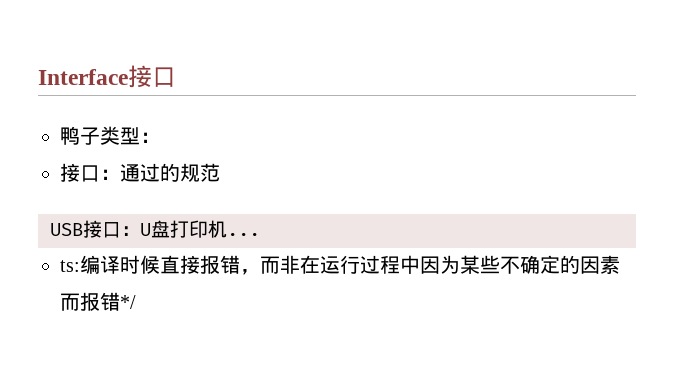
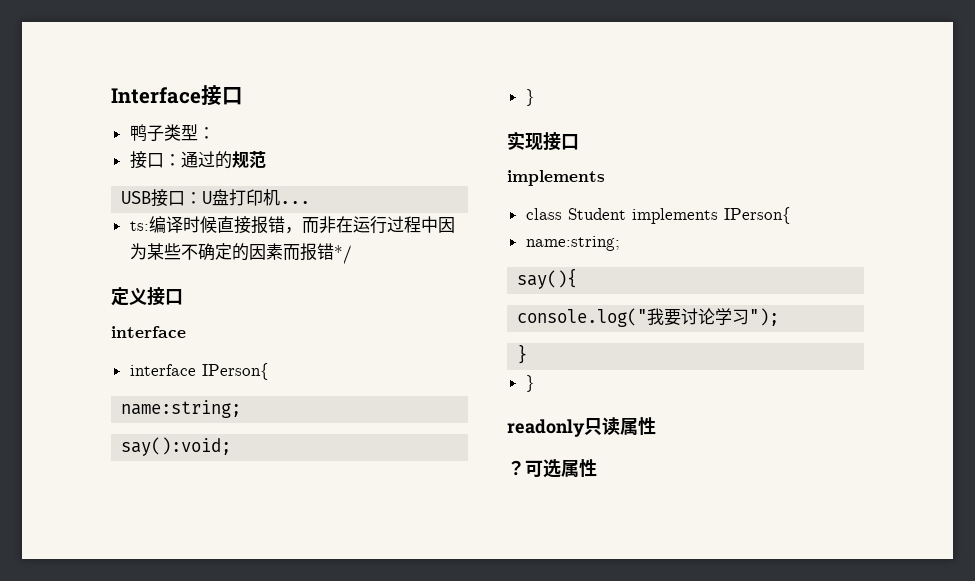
(136, 302) none -> [111,287,183,306] [111,326,186,338] [129,363,269,380] [121,400,242,418] [121,437,232,456] [525,89,535,106] [507,131,579,151] [507,170,605,186] [525,207,791,224] [525,236,620,251] [517,268,578,289] [517,308,780,327] [517,344,528,364] [525,375,535,392] [507,417,656,437] [507,459,597,478] // 定义接口 // interface // interface IPerson{ // name:string; // say():void; // } // 实现接口 // implements // class Student implements IPerson{ // name:string; // say(){ // console.log("我要讨论学习"); // } // } // readonly只读属性 // ？可选属性

